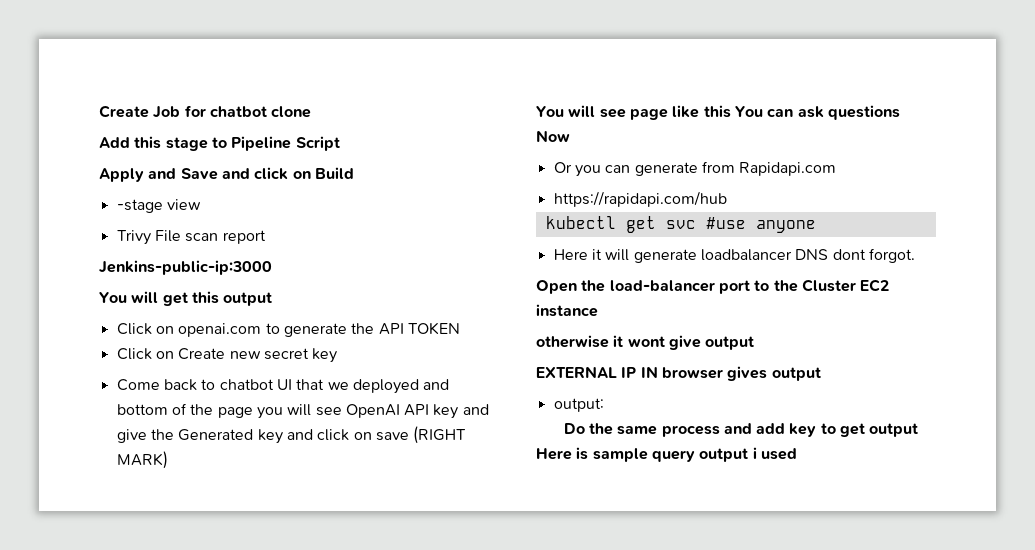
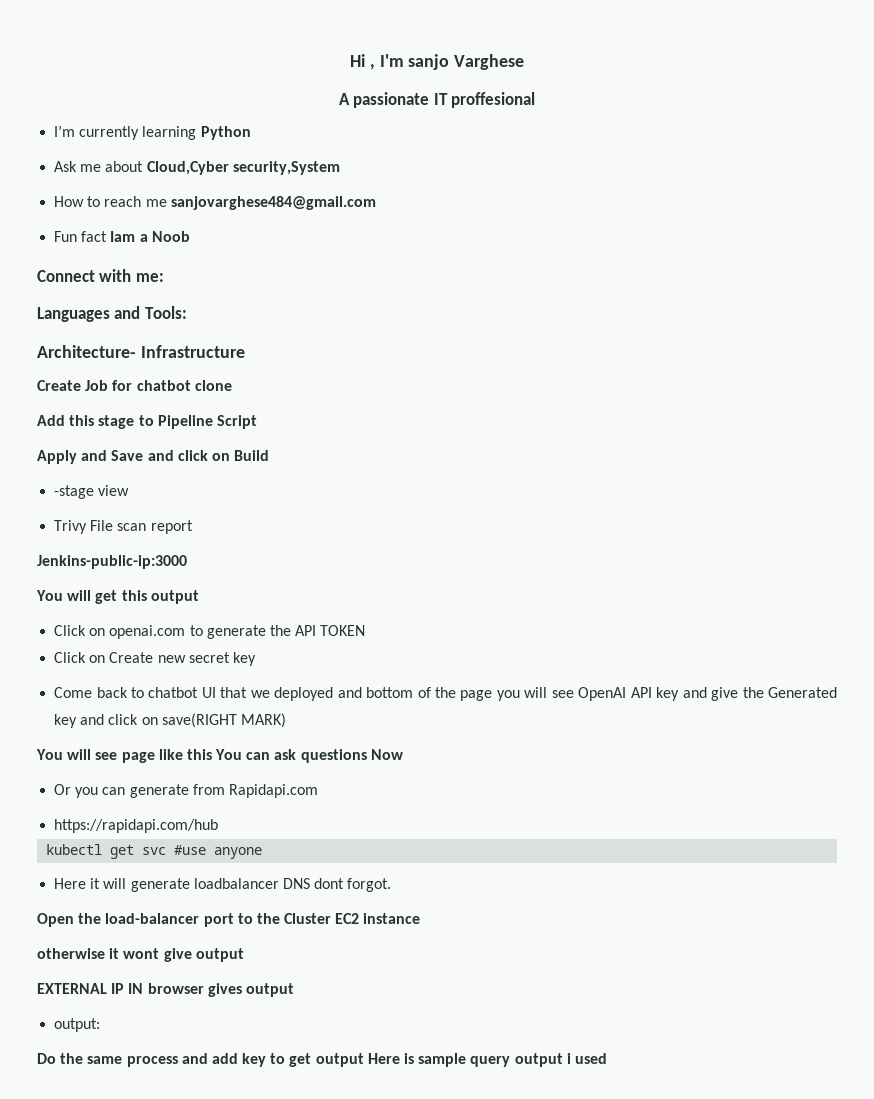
(99, 111) none -> [349,54,525,70] [338,92,536,108] [54,125,251,140] [54,161,340,175] [54,196,376,210] [54,231,190,242] [37,269,164,282] [37,306,187,322] [37,345,245,358] Hi , I'm sanjo Varghese // A passionate IT proffesional // I’m currently learning Python // Ask me about Cloud,Cyber security,System // How to reach me sanjovarghese484@gmail.com // Fun fact Iam a Noob // Connect with me: // Languages and Tools: // Architecture- Infrastructure //
[375,426,467,444] save (RIGHT -> [161,713,237,728] save(RIGHT

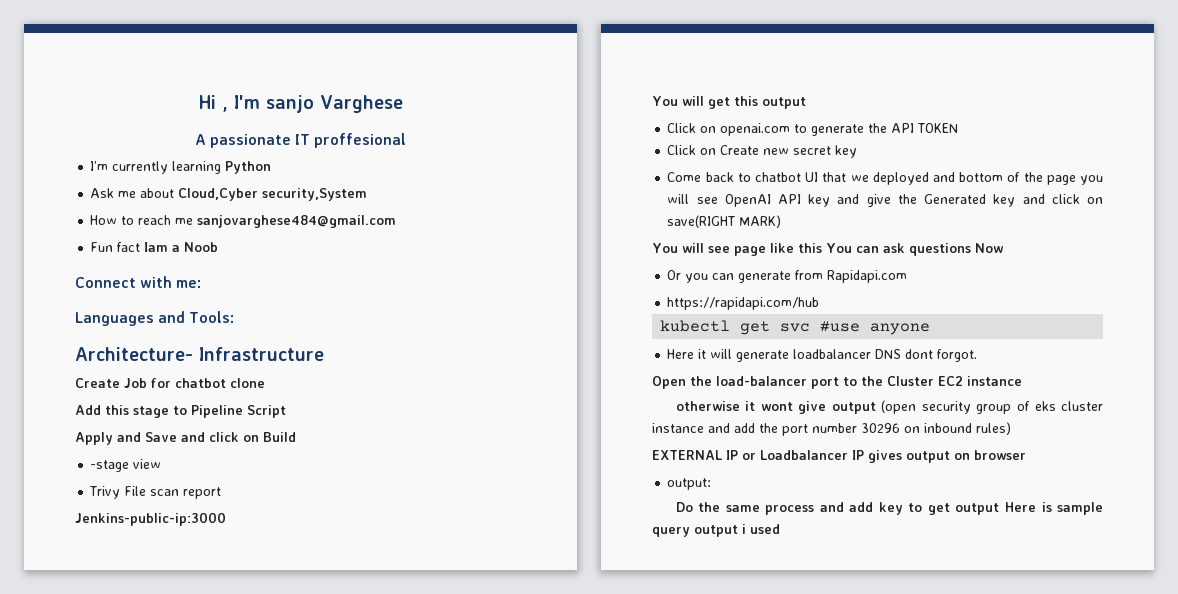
(244, 955) none -> [881,400,1103,414] [652,422,1011,436] (open security group of eks cluster instance and add the port number 30296 on inbound rules)
[128,983,204,994] IN browser -> [742,450,864,460] or Loadbalancer IP
(294, 990) none -> [954,450,1026,460] on browser

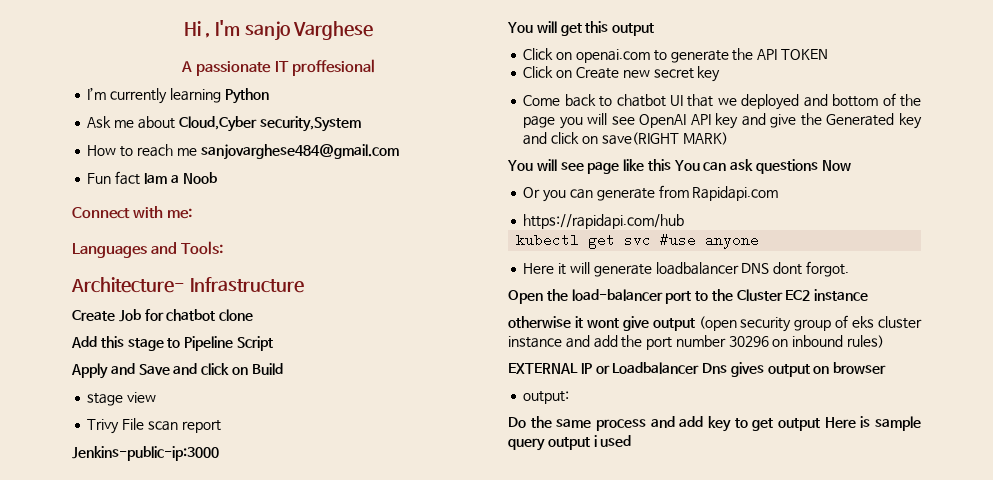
[90,460,130,472] -stage -> [87,393,124,406] stage
[852,450,864,460] IP -> [702,363,728,374] Dns

